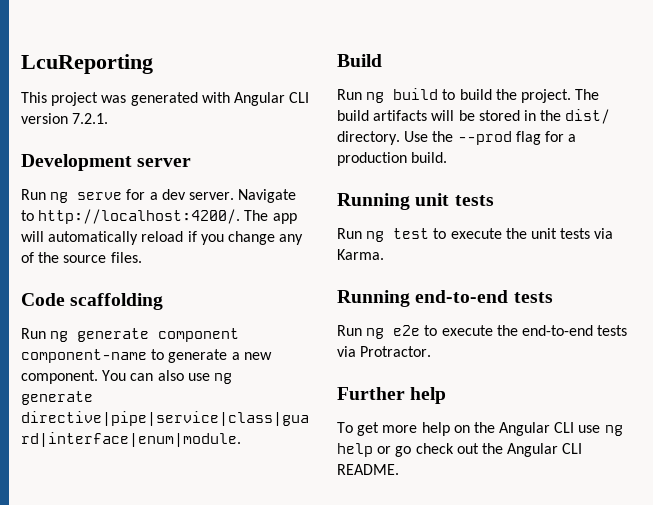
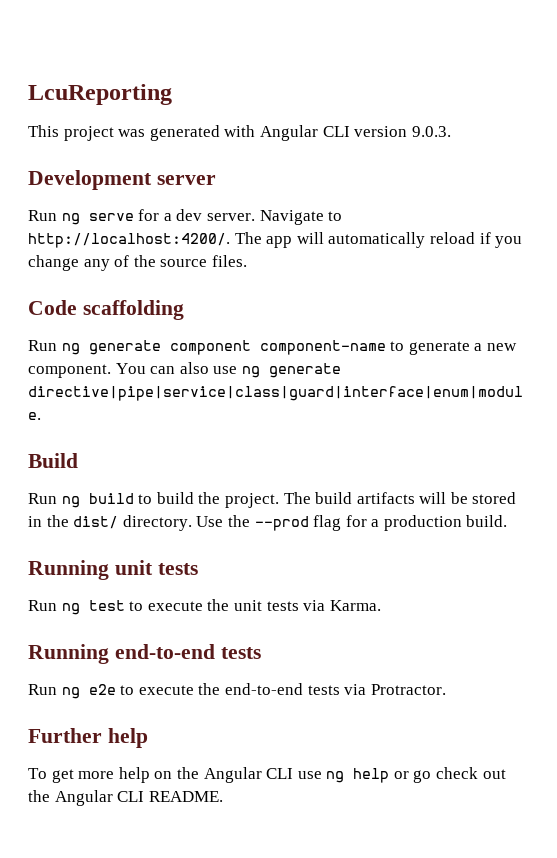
[72,113,109,124] 7.2.1. -> [411,126,451,137] 9.0.3.

